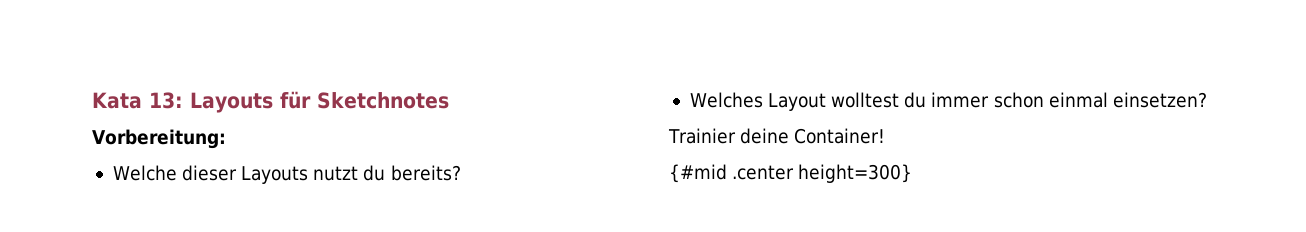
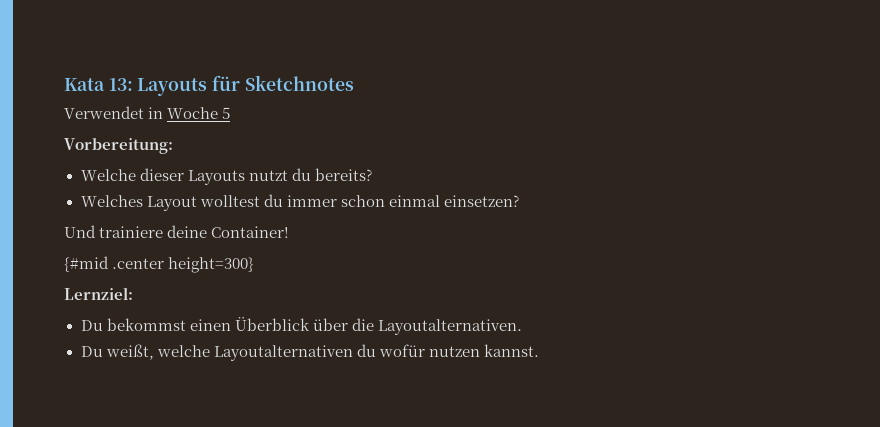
(449, 100) none -> [64,106,231,119] // Verwendet in Woche 5
[668,128,736,144] Trainier -> [64,225,164,238] Und trainiere
(913, 173) none -> [64,287,133,300] [80,317,522,335] [80,344,539,361] // Lernziel: // Du bekommst einen Überblick über die Layoutalternativen. // Du weißt, welche Layoutalternativen du wofür nutzen kannst.

